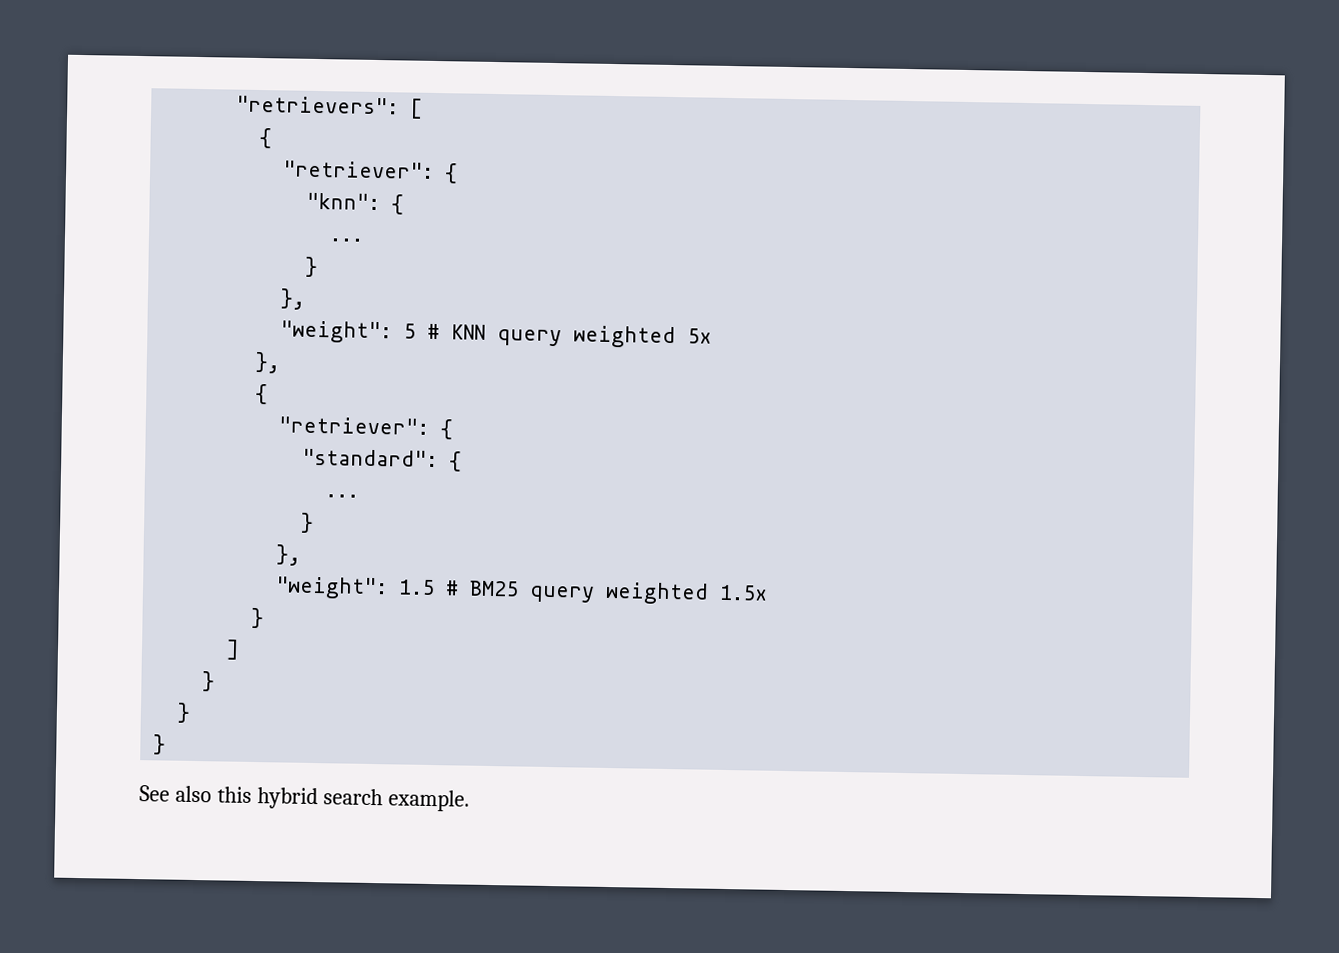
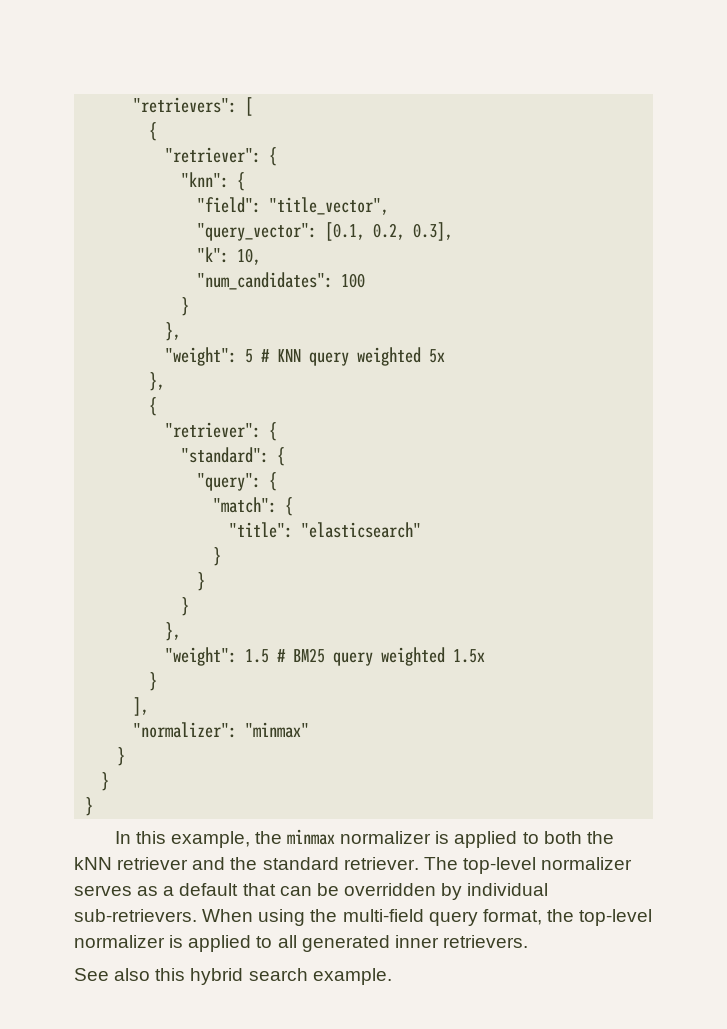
[329,238,364,242] ... -> [197,197,390,215] [197,222,454,241] [197,247,262,265] [197,272,366,290] "field": "title_vector", // "query_vector": [0.1, 0.2, 0.3], // "k": 10, // "num_candidates": 100
[325,494,360,498] ... -> [197,472,278,491] [213,497,294,516] [229,522,422,538] [213,547,222,566] [197,572,206,591] "query": { // "match": { // "title": "elasticsearch" // } // }
[226,639,241,660] [202,671,216,692] [177,702,192,723] [153,734,167,755] ] // } // } // } -> [133,697,150,716] [133,722,310,738] [117,747,126,766] [101,772,110,791] [85,797,94,816] [114,829,614,848] [74,857,633,874] [74,883,549,900] [74,909,653,926] [74,935,528,952] ], // "normalizer": "minmax" // } // } // } // In this example, the minmax normalizer is applied to both the kNN retriever and the standard retriever. The top-level normalizer serves as a default that can be overridden by individual sub-retrievers. When using the multi-field query format, the top-level normalizer is applied to all generated inner retrievers.

